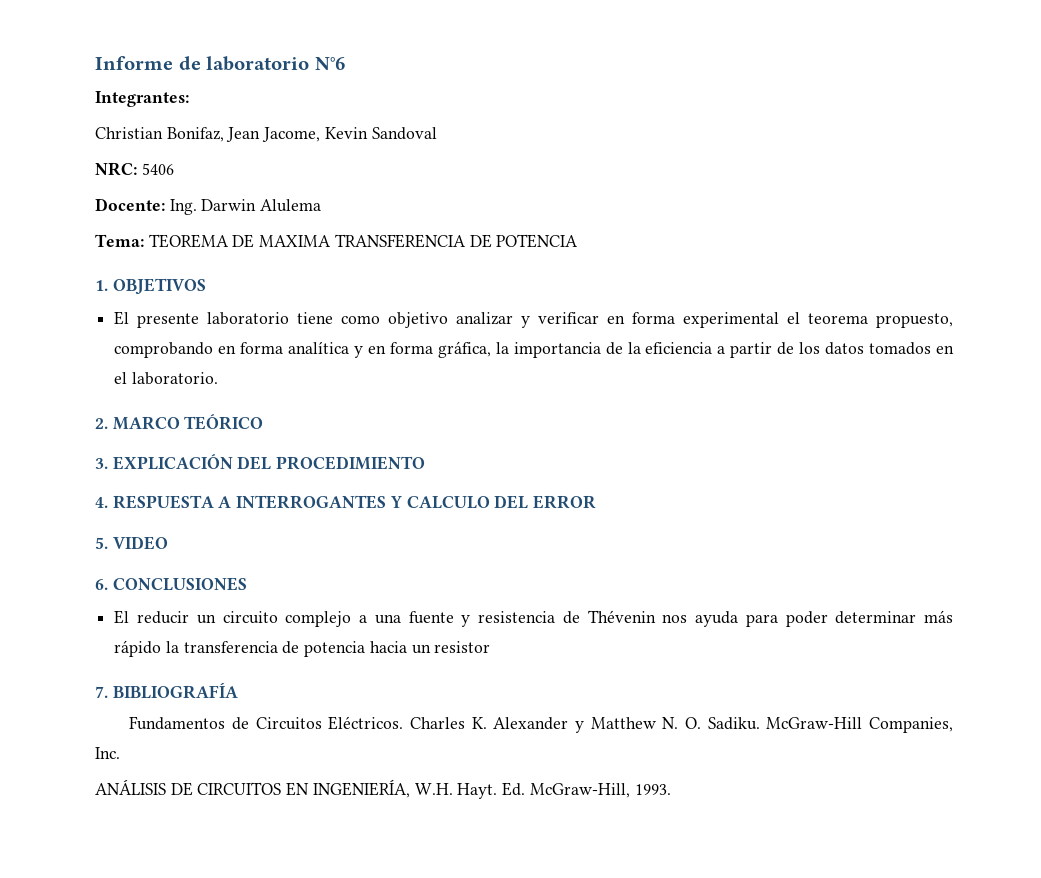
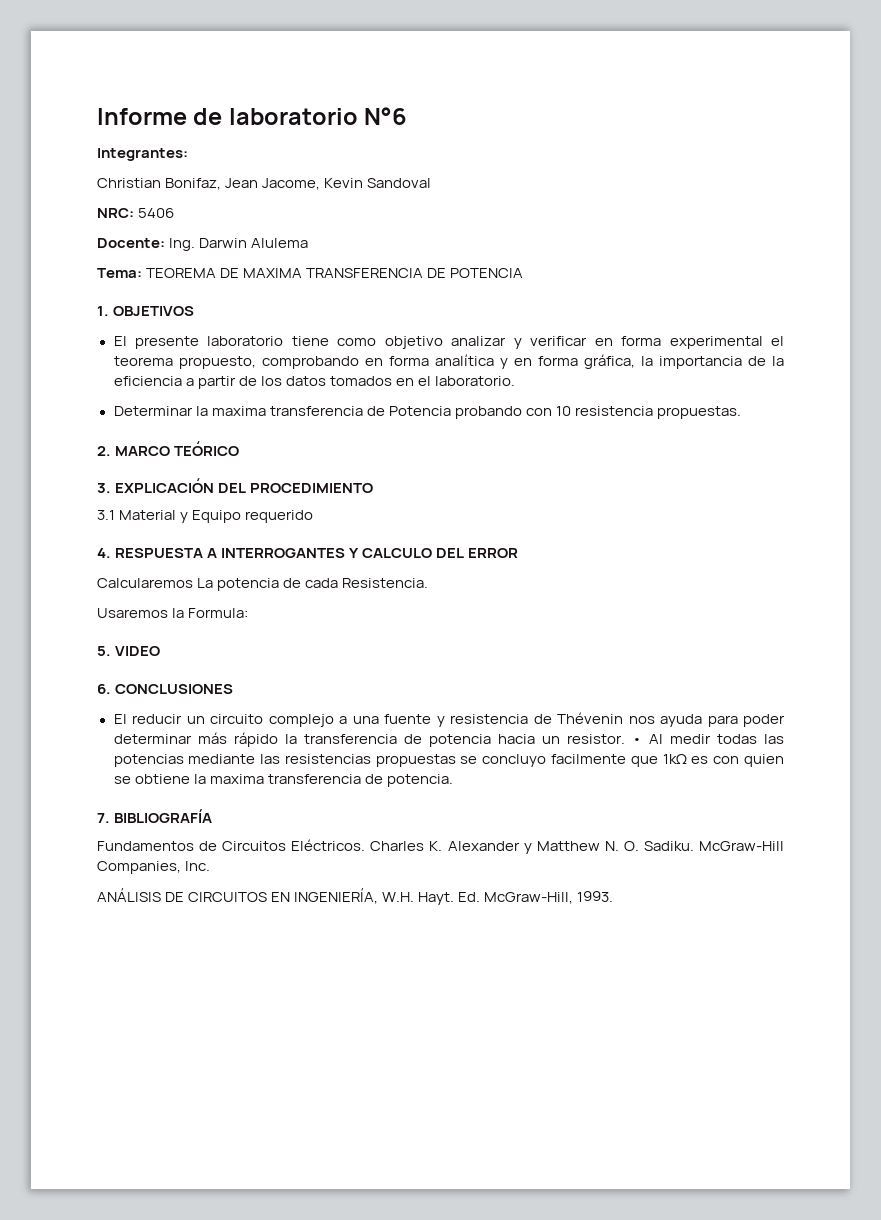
(218, 378) none -> [113,406,741,419] // Determinar la maxima transferencia de Potencia probando con 10 resistencia propuestas.
(426, 463) none -> [97,510,314,523] // 3.1 Material y Equipo requerido
(597, 502) none -> [97,578,429,591] [97,608,249,618] // Calcularemos La potencia de cada Resistencia. // Usaremos la Formula:
[434,641,491,653] resistor -> [566,734,785,744] [113,754,784,767] [113,774,453,787] resistor. • Al medir todas las potencias mediante las resistencias propuestas se concluyo facilmente que 1kΩ es con quien se obtiene la maxima transferencia de potencia.

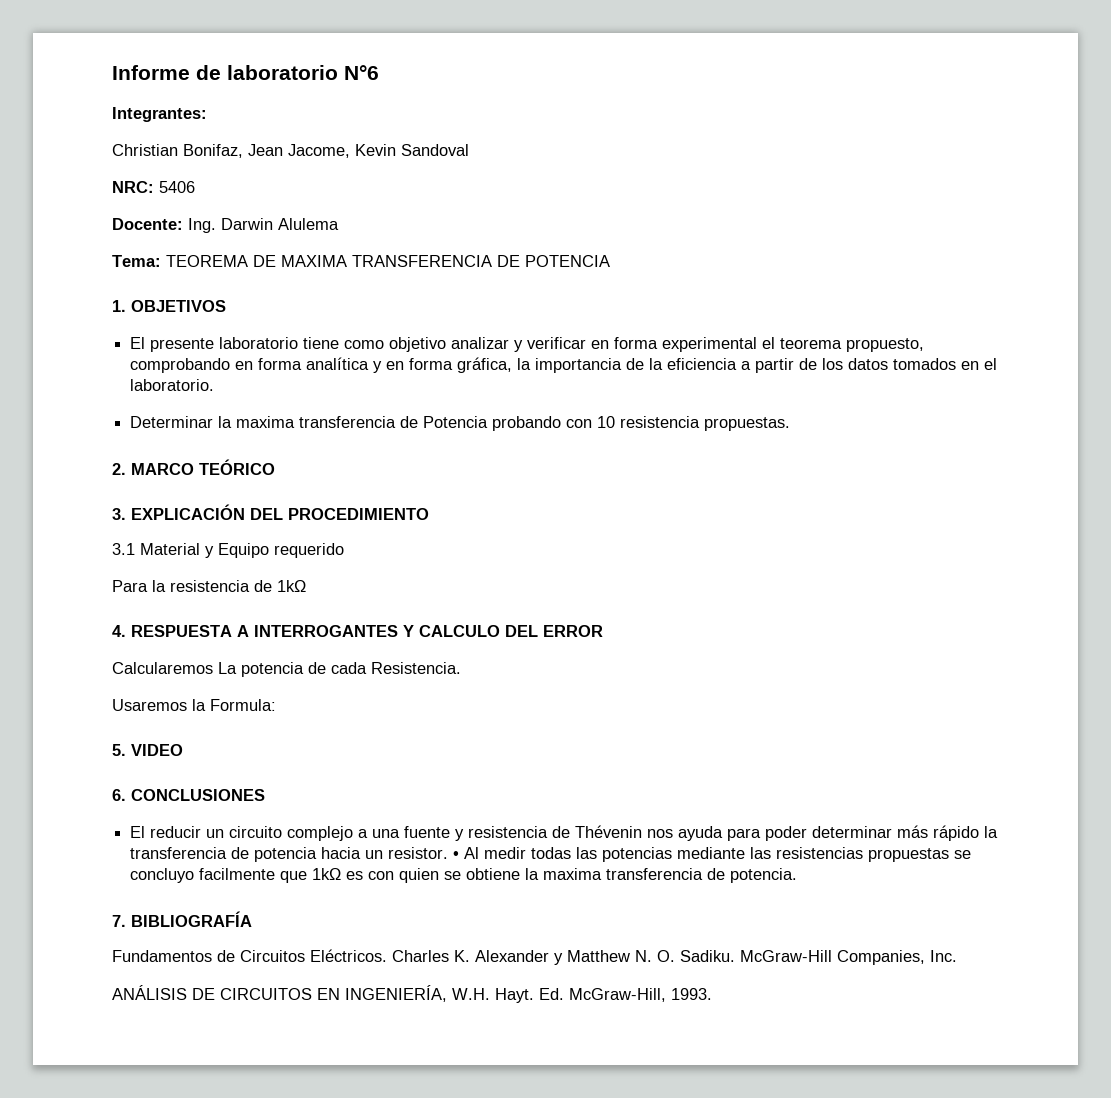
(314, 516) none -> [112,580,306,592] // Para la resistencia de 1kΩ

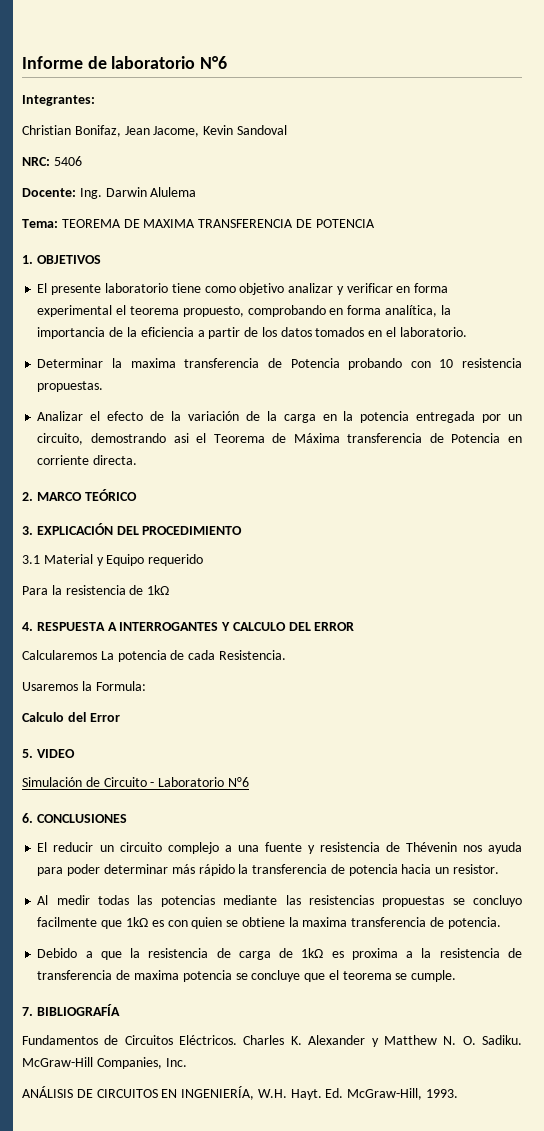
[306,357,513,373] analítica y en forma gráfica, -> [384,305,437,317] analítica,
(791, 424) none -> [37,411,522,423] [37,433,522,445] [37,455,138,465] // Analizar el efecto de la variación de la carga en la potencia entregada por un circuito, demostrando asi el Teorema de Máxima transferencia de Potencia en corriente directa.
(276, 705) none -> [22,712,120,722] // Calculo del Error
(183, 750) none -> [22,777,249,787] // Simulación de Circuito - Laboratorio N°6
[453,851,460,859] • -> (499, 869) //
(798, 875) none -> [37,948,523,960] [37,970,457,982] // Debido a que la resistencia de carga de 1kΩ es proxima a la resistencia de transferencia de maxima potencia se concluye que el teorema se cumple.

